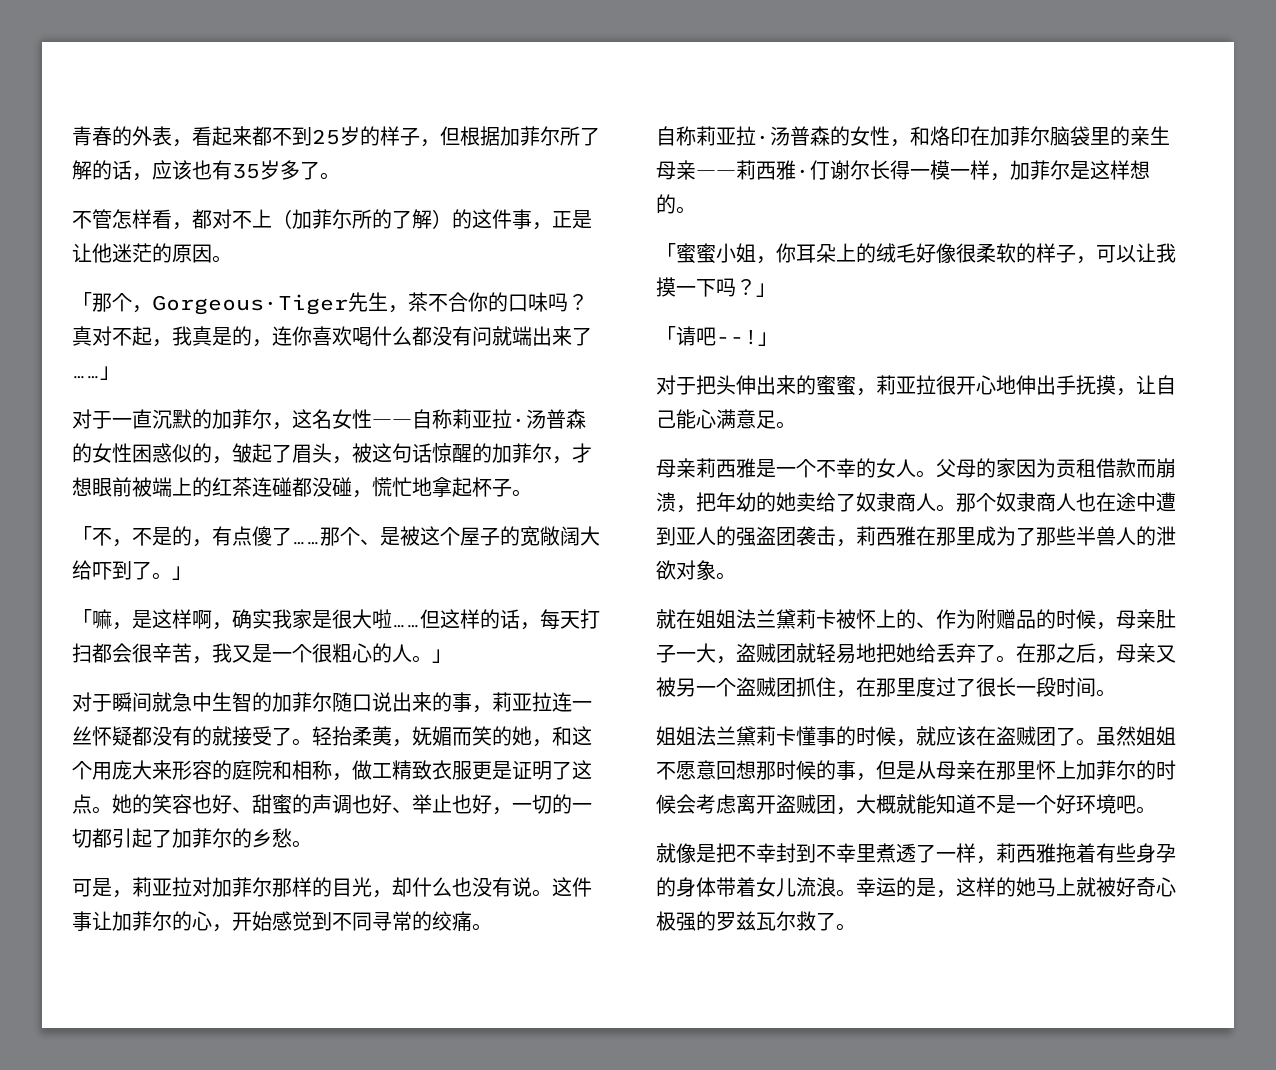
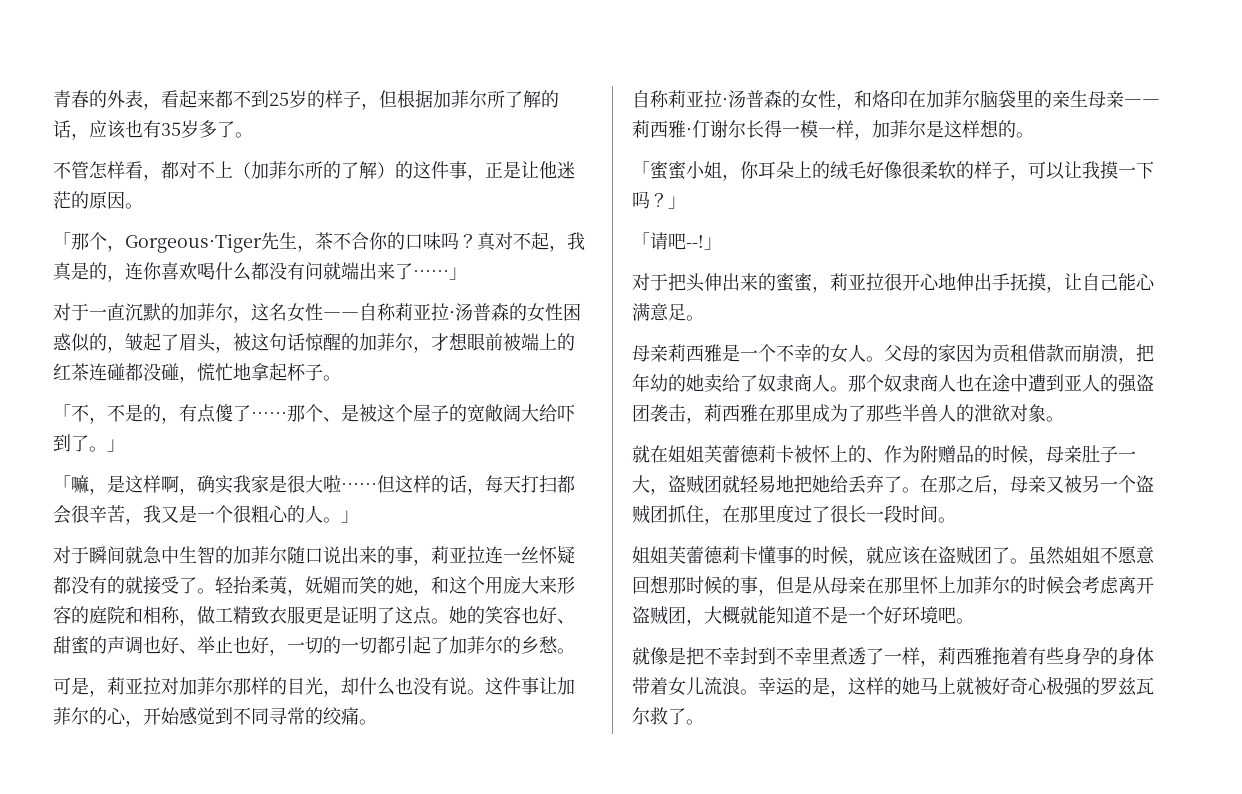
[736,609,796,629] 法兰黛 -> [704,445,759,463] 芙蕾德
[696,726,756,746] 法兰黛 -> [668,546,723,564] 芙蕾德

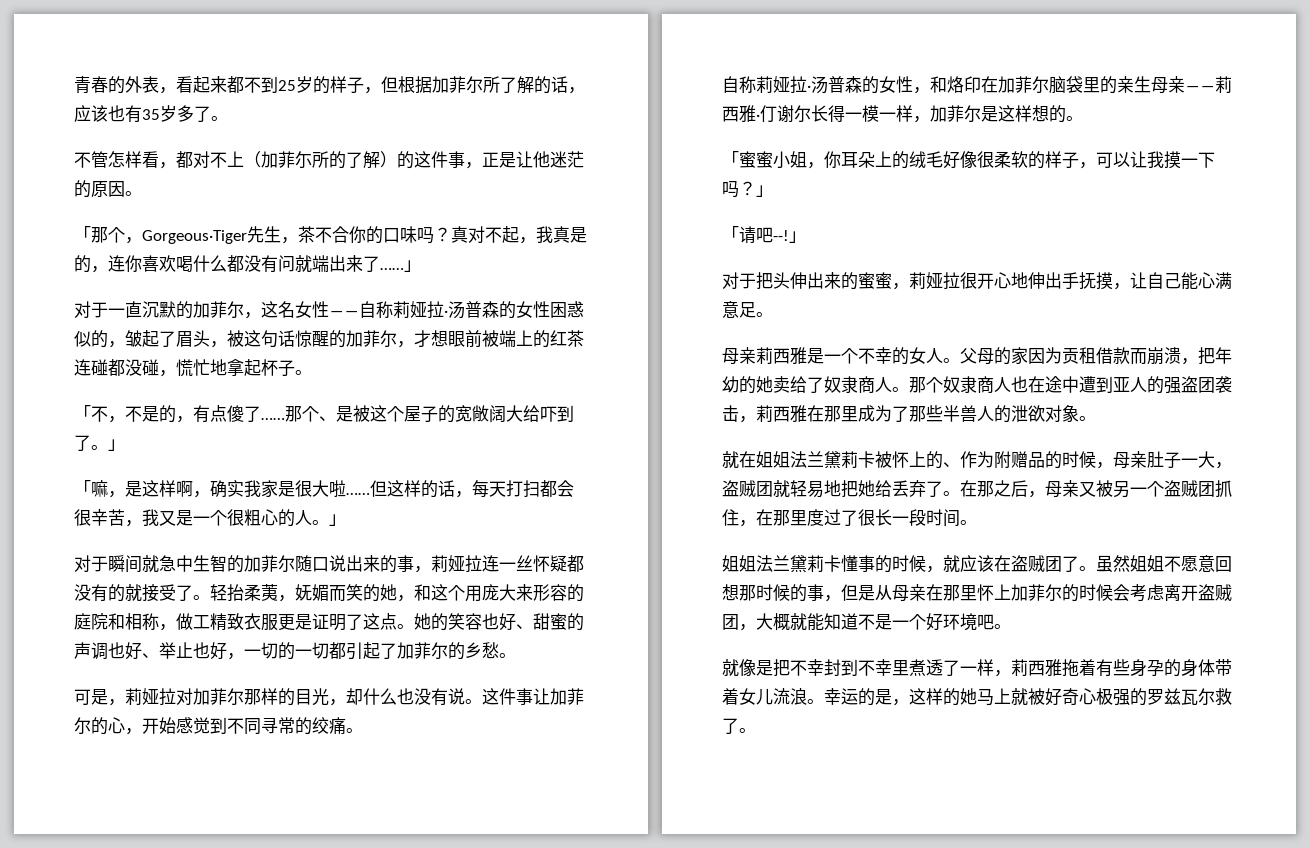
[413,303,431,320] 亚 -> [410,301,427,318] 娅
[449,546,467,563] 亚 -> [448,555,465,572] 娅
[125,677,143,694] 亚 -> [142,688,159,705] 娅
[686,90,704,107] 亚 -> [773,76,790,93] 娅
[848,273,866,290] 亚 -> [926,272,943,289] 娅
[704,445,759,463] 芙蕾德 -> [790,451,841,469] 法兰黛
[668,546,723,564] 芙蕾德 -> [756,555,807,573] 法兰黛

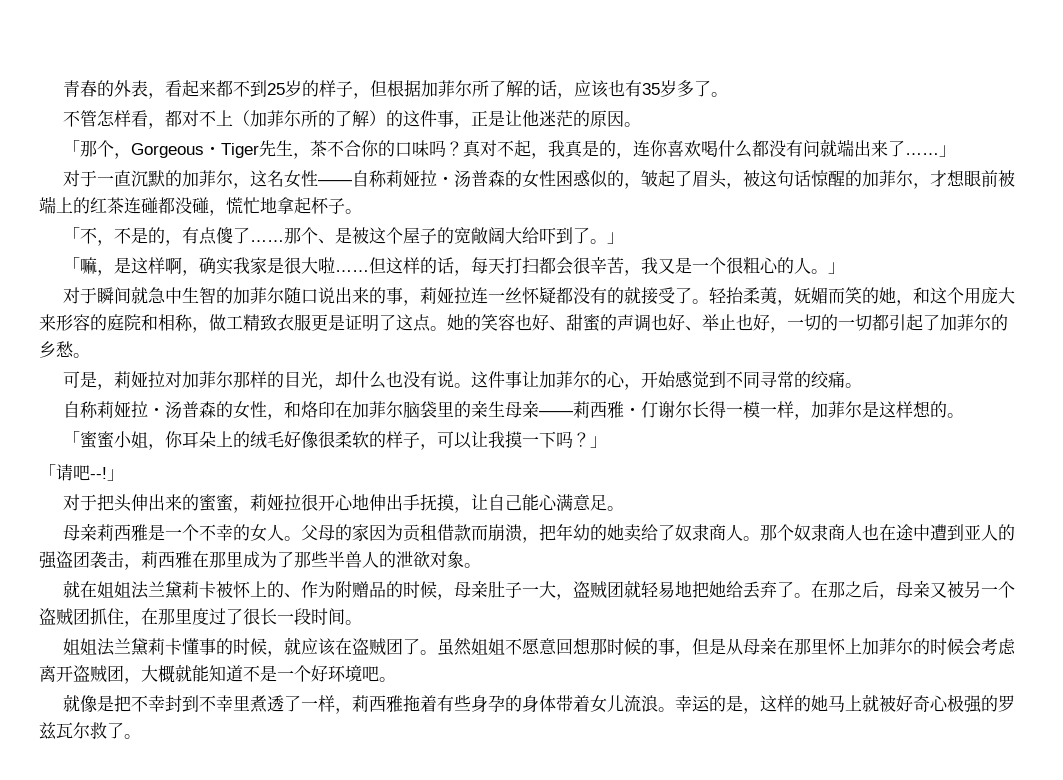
[142,230,247,244] Gorgeous·Tiger -> [131,143,260,158] Gorgeous・Tiger
[444,310,448,316] · -> [437,176,455,185] ・
[807,85,811,91] · -> [148,407,166,416] ・
[756,114,760,120] · -> [624,407,642,416] ・

